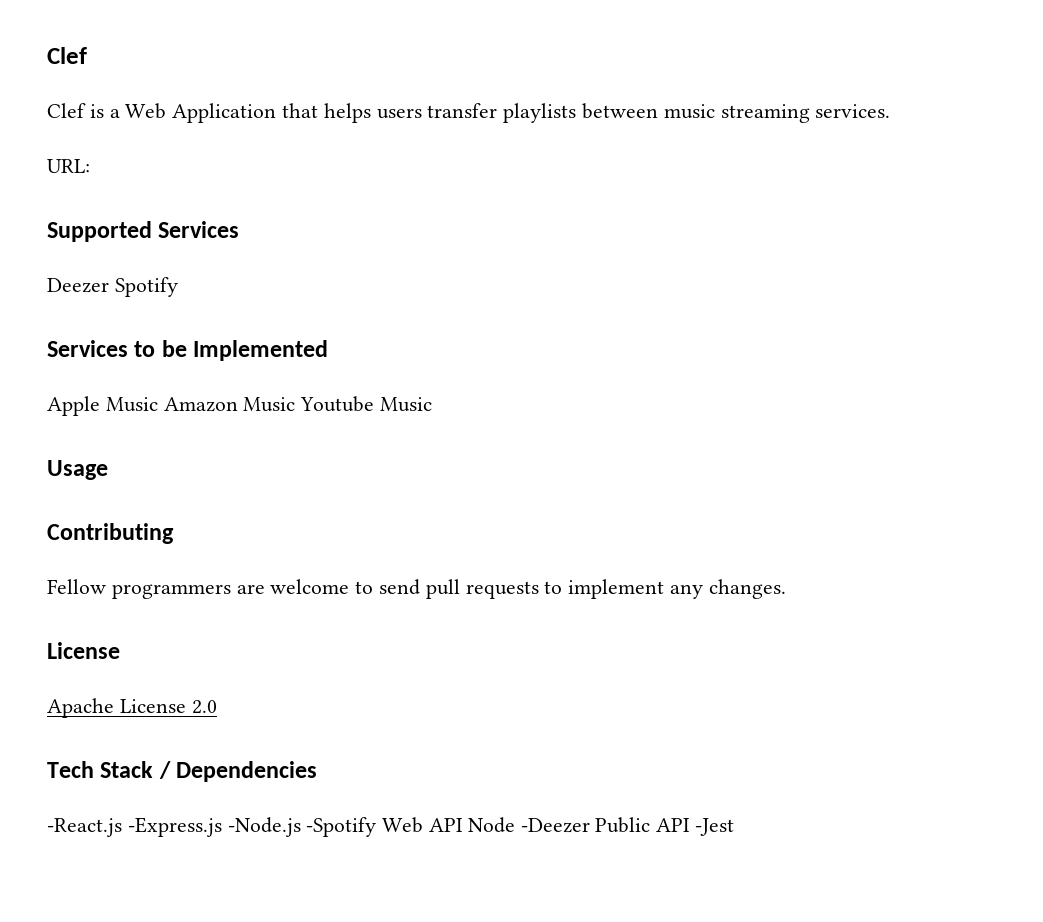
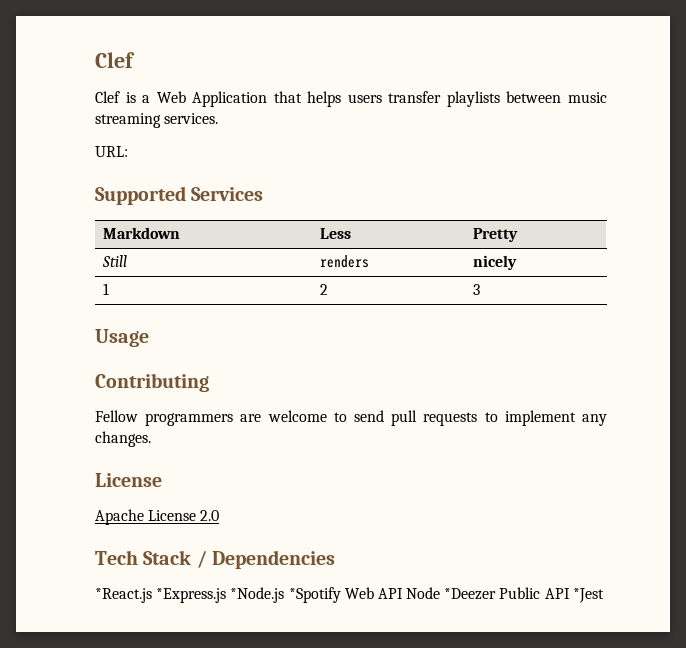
[47,277,178,297] [47,340,329,361] [47,396,433,416] // Deezer Spotify // Services to be Implemented // Apple Music Amazon Music Youtube Music -> [102,227,180,239] [319,228,351,239] [472,228,518,242] [101,255,127,267] [319,255,369,268] [472,255,517,270] [102,283,109,295] [319,284,328,295] [472,284,480,295] // Markdown | Less | Pretty // Still | renders | nicely // 1 | 2 | 3
[47,817,377,837] -React.js -Express.js -Node.js -Spotify -> [95,587,341,603] *React.js *Express.js *Node.js *Spotify
[520,818,590,833] -Deezer -> [444,588,497,600] *Deezer
[695,818,735,836] -Jest -> [572,588,604,603] *Jest

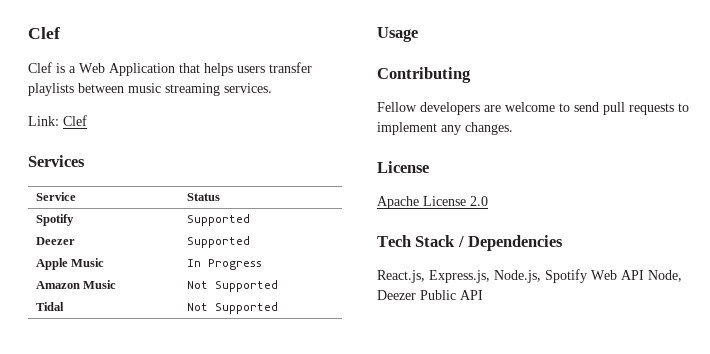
[95,146,128,157] [95,186,186,205] URL: // Supported -> [28,115,87,126] Link: Clef //
[102,227,180,239] [319,228,351,239] [472,228,518,242] [101,255,127,267] [319,255,369,268] [472,255,517,270] [102,283,109,295] [319,284,328,295] [472,284,480,295] Markdown | Less | Pretty // Still | renders | nicely // 1 | 2 | 3 -> [36,192,77,201] [187,193,221,201] [36,214,75,226] [187,214,251,226] [36,237,76,245] [187,236,251,248] [36,258,105,270] [187,259,263,270] [36,280,117,289] [187,280,279,292] [36,302,65,311] [187,302,279,314] Service | Status // Spotify | Supported // Deezer | Supported // Apple Music | In Progress // Amazon Music | Not Supported // Tidal | Not Supported
[145,413,234,426] programmers -> [420,102,480,115] developers
[95,587,497,603] *React.js *Express.js *Node.js *Spotify Web API Node *Deezer -> [377,269,682,283] [377,290,416,300] React.js, Express.js, Node.js, Spotify Web API Node, Deezer
[572,588,604,603] *Jest -> (483, 295) none

